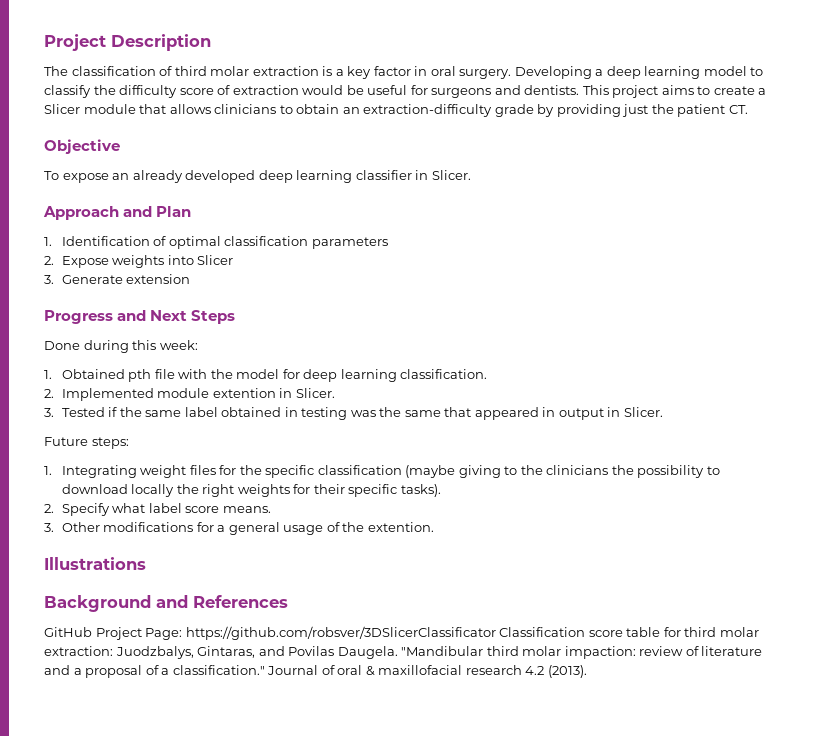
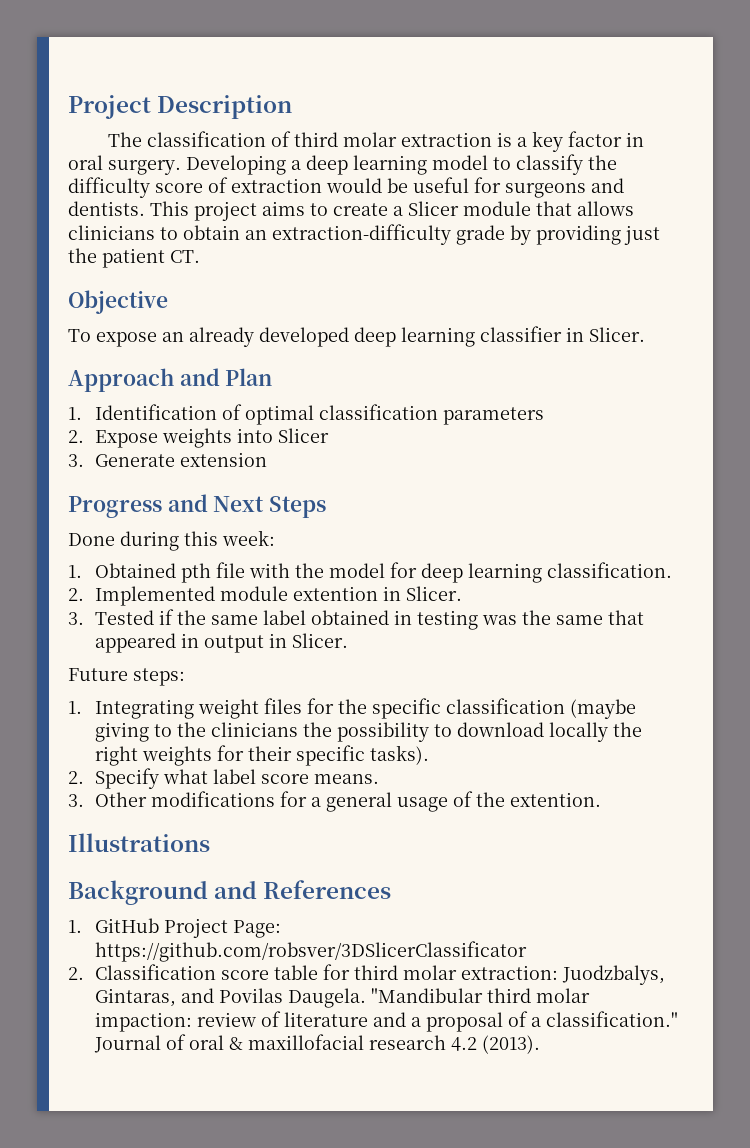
(288, 601) none -> [68,920,82,933] 1.
(496, 633) none -> [68,967,84,980] // 2.

